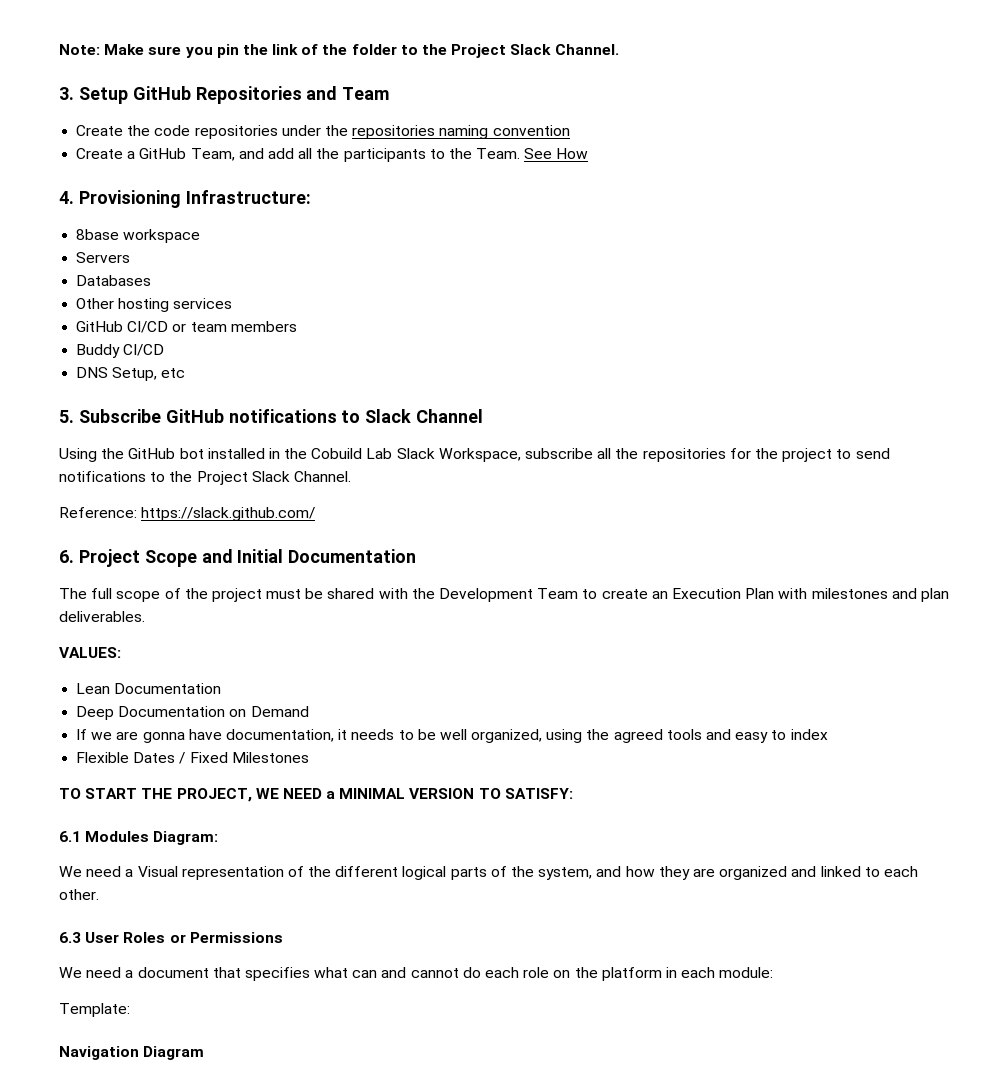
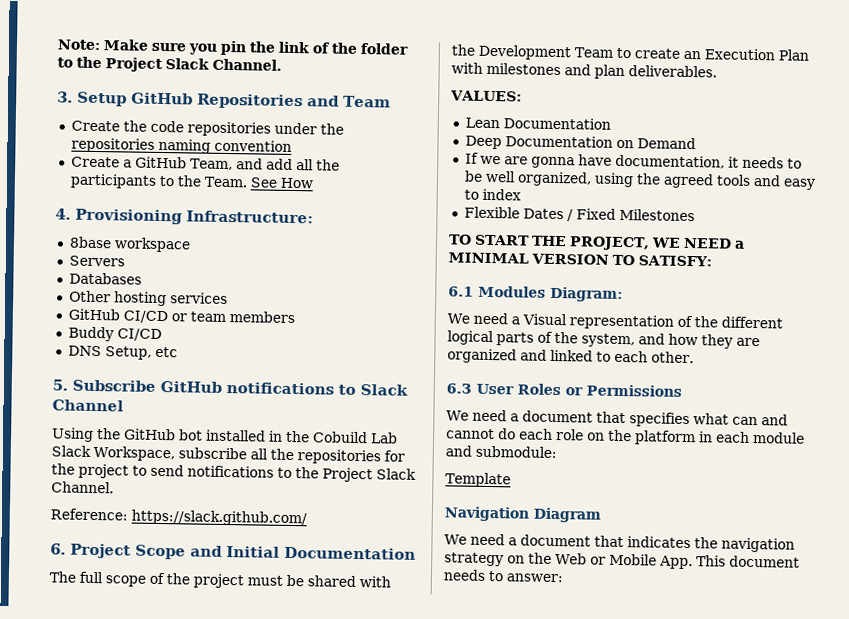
[719,967,774,978] [59,1003,130,1017] [59,1046,205,1060] module: // Template: // Navigation Diagram -> [753,432,805,444] [445,445,557,459] [445,472,511,488] [444,506,601,523] [444,533,795,553] [444,552,800,570] [443,569,563,583] module and submodule: // Template // Navigation Diagram // We need a document that indicates the navigation strategy on the Web or Mobile App. This document needs to answer:

